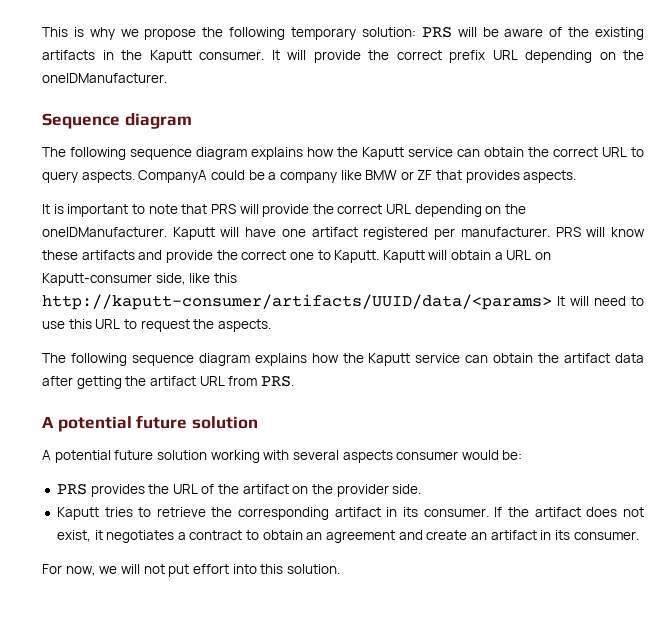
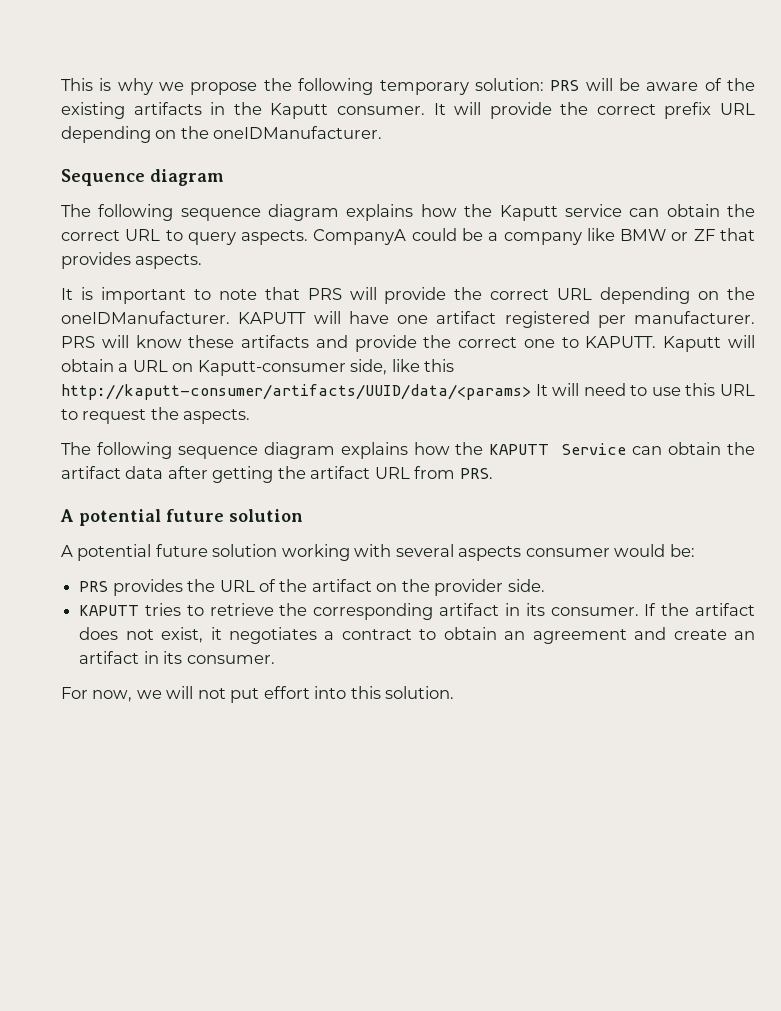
[172,227,215,240] Kaputt -> [238,312,307,324] KAPUTT
[334,250,380,263] Kaputt. -> [585,336,657,348] KAPUTT.
[368,353,461,366] Kaputt service -> [489,443,627,455] KAPUTT Service
[56,507,99,520] Kaputt -> [79,605,140,616] KAPUTT

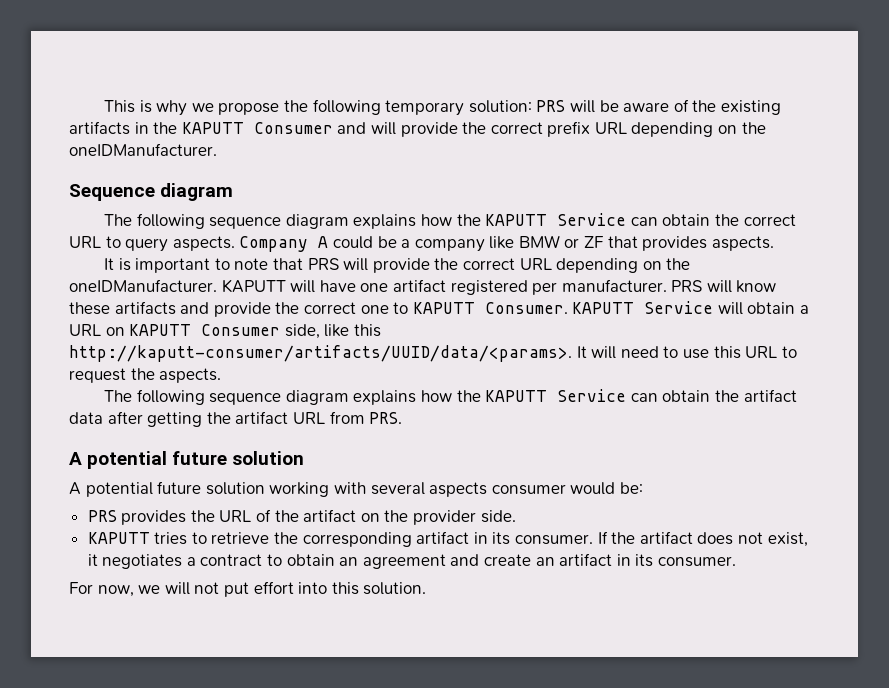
[270,103,446,119] Kaputt consumer. It -> [181,122,367,134] KAPUTT Consumer and
[499,204,622,221] Kaputt service -> [485,213,627,226] KAPUTT Service
[313,229,407,245] CompanyA -> [239,236,329,252] Company A
[585,336,722,352] KAPUTT. Kaputt -> [412,301,714,314] KAPUTT Consumer. KAPUTT Service
[197,360,346,376] Kaputt-consumer -> [129,324,281,336] KAPUTT Consumer
[61,384,531,400] http://kaputt-consumer/artifacts/UUID/data/<params> -> [69,345,572,362] http://kaputt-consumer/artifacts/UUID/data/<params>.

